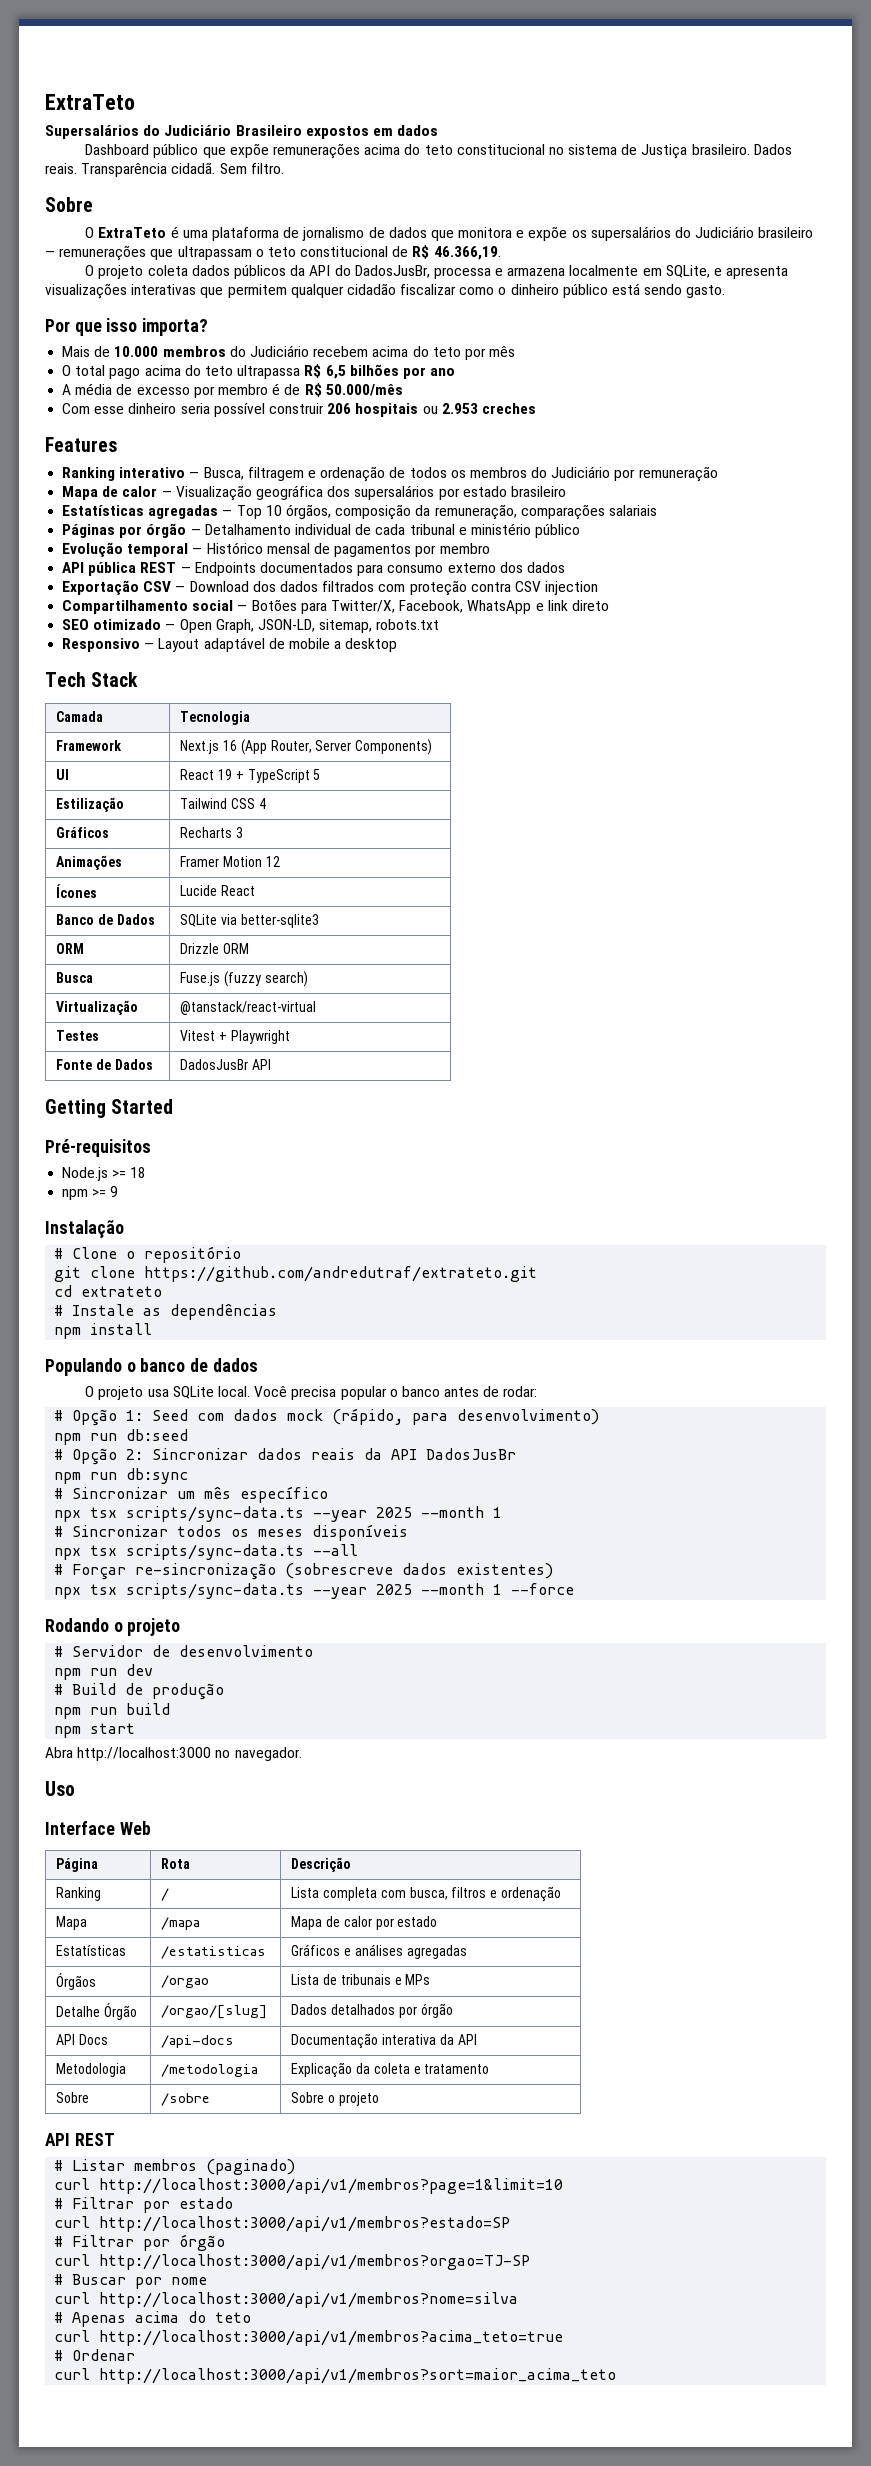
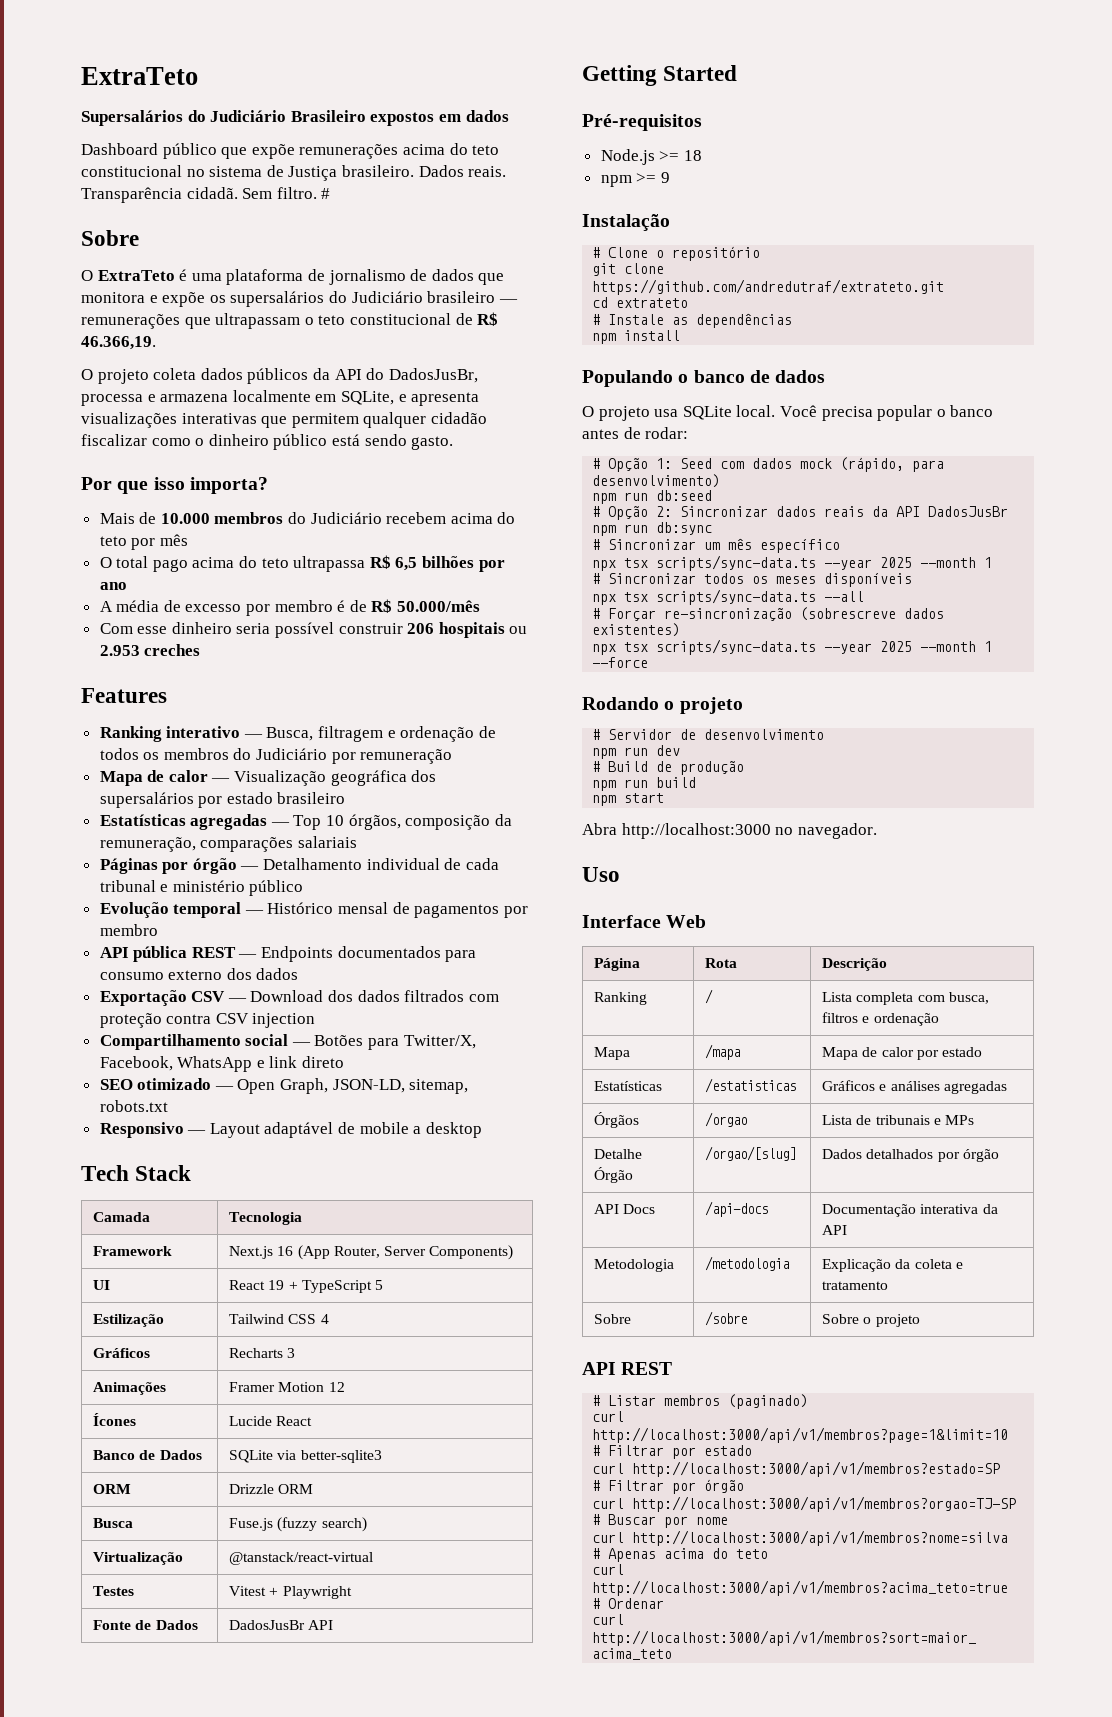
(284, 168) none -> [321,188,331,199] #

